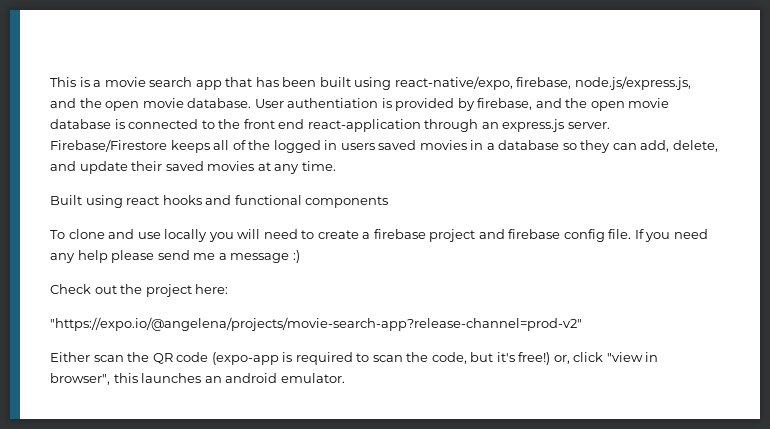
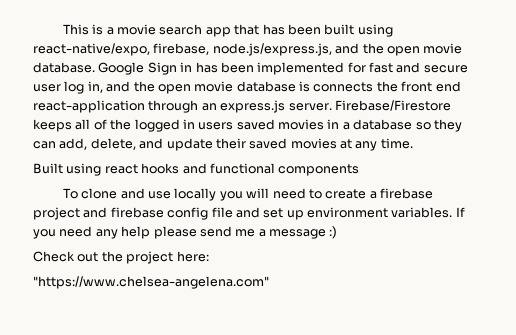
[254,98,533,111] User authentiation is provided by firebase, -> [98,62,468,75] [33,81,103,94] Google Sign in has been implemented for fast and secure user log in,
[128,119,215,129] connected to -> [313,82,374,92] connects
[608,229,632,239] file. -> [211,207,453,220] file and set up environment variables.
[50,317,582,331] [50,352,659,365] [50,373,345,385] "https://expo.io/@angelena/projects/movie-search-app?release-channel=prod-v2" // Either scan the QR code (expo-app is required to scan the code, but it's free!) or, click "view in browser", this launches an android emulator. -> [33,276,269,289] "https://www.chelsea-angelena.com"

